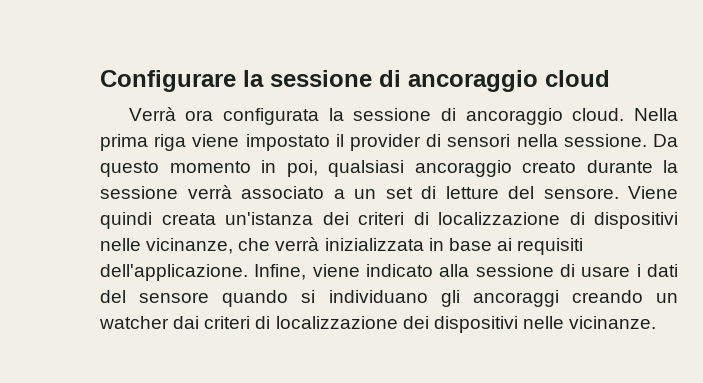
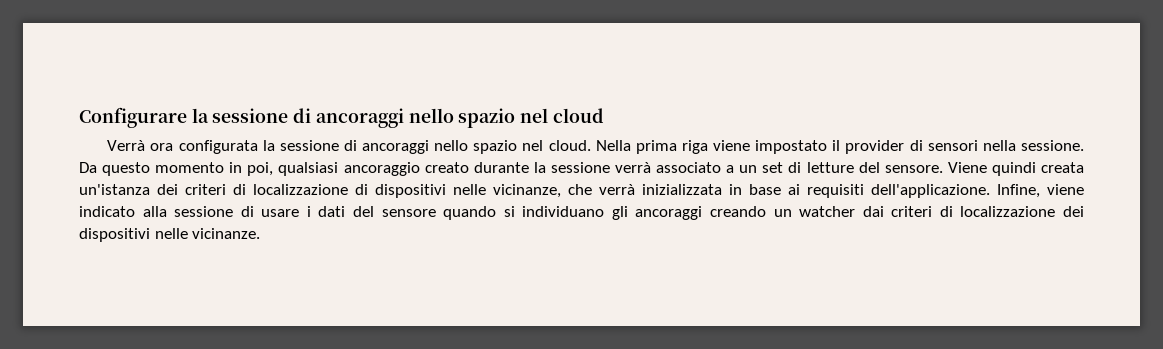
[408,70,538,92] ancoraggio -> [315,108,549,128] ancoraggi nello spazio nel
[465,108,563,125] ancoraggio -> [362,140,544,154] ancoraggi nello spazio nel

